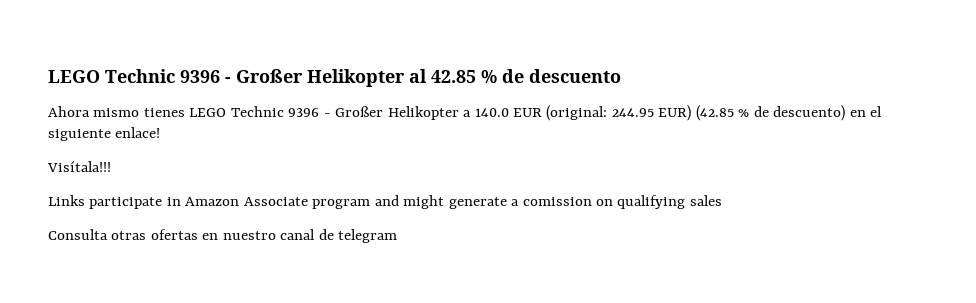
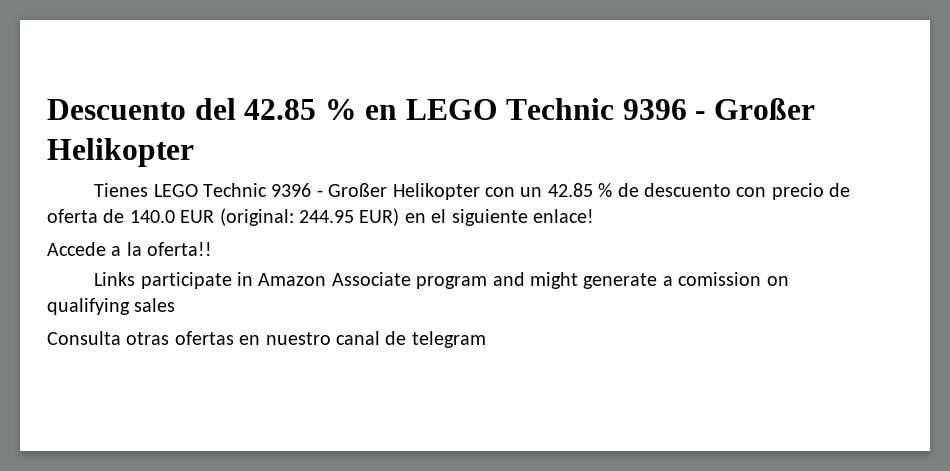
[48,69,621,87] [48,106,472,120] LEGO Technic 9396 - Großer Helikopter al 42.85 % de descuento // Ahora mismo tienes LEGO Technic 9396 - Großer Helikopter a -> [47,98,815,120] [47,138,194,167] [94,183,851,200] [47,209,125,223] Descuento del 42.85 % en LEGO Technic 9396 - Großer Helikopter // Tienes LEGO Technic 9396 - Großer Helikopter con un 42.85 % de descuento con precio de oferta de
[695,105,846,121] (42.85 % de descuento) -> (400, 217) none
[47,161,111,172] Visítala!!! -> [47,242,213,256] Accede a la oferta!!

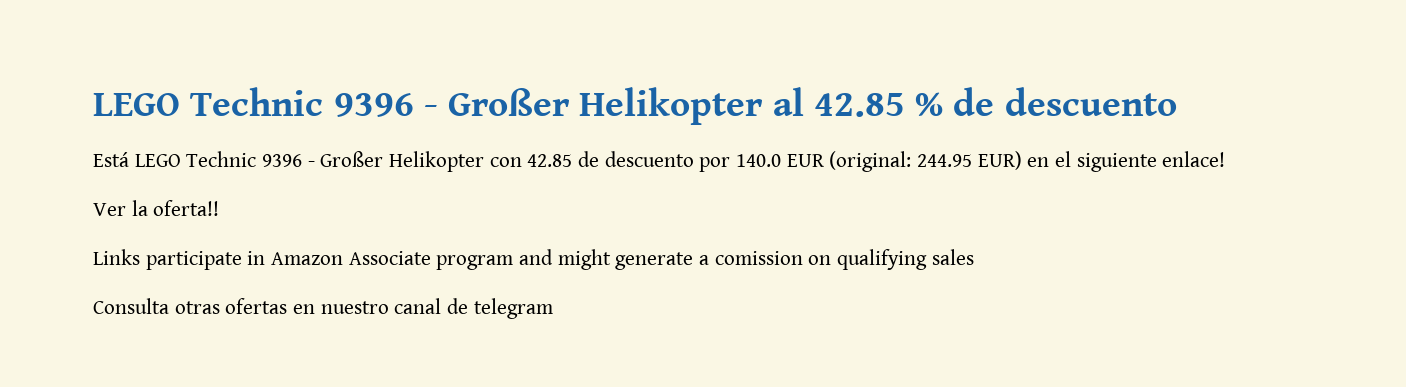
[47,98,815,120] [47,138,194,167] [94,183,149,197] Descuento del 42.85 % en LEGO Technic 9396 - Großer Helikopter // Tienes -> [93,87,1177,125] [93,152,129,167] LEGO Technic 9396 - Großer Helikopter al 42.85 % de descuento // Está
[520,183,851,200] [47,209,125,223] un 42.85 % de descuento con precio de oferta de -> [527,151,731,172] 42.85 de descuento por
[47,242,122,256] Accede a -> [93,203,126,216] Ver

